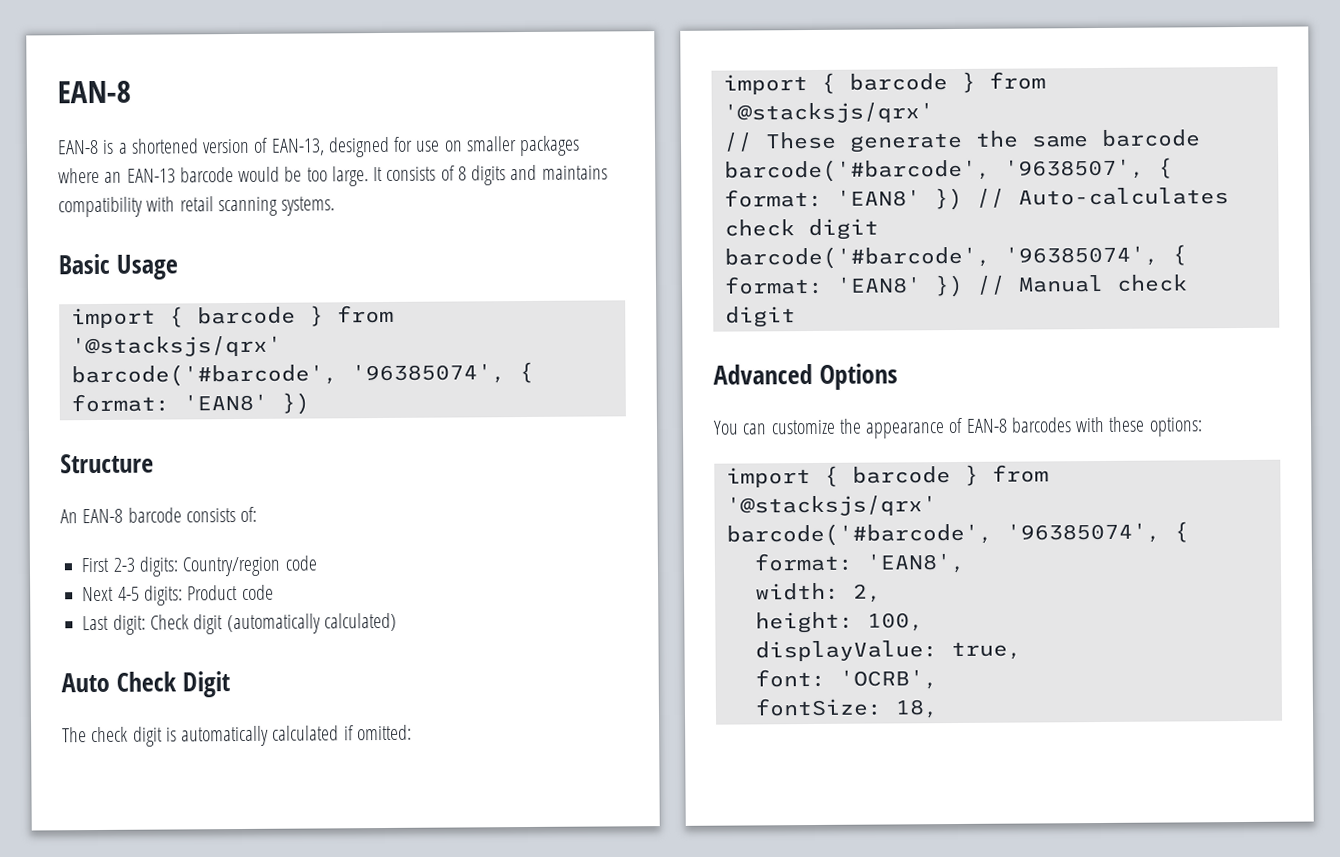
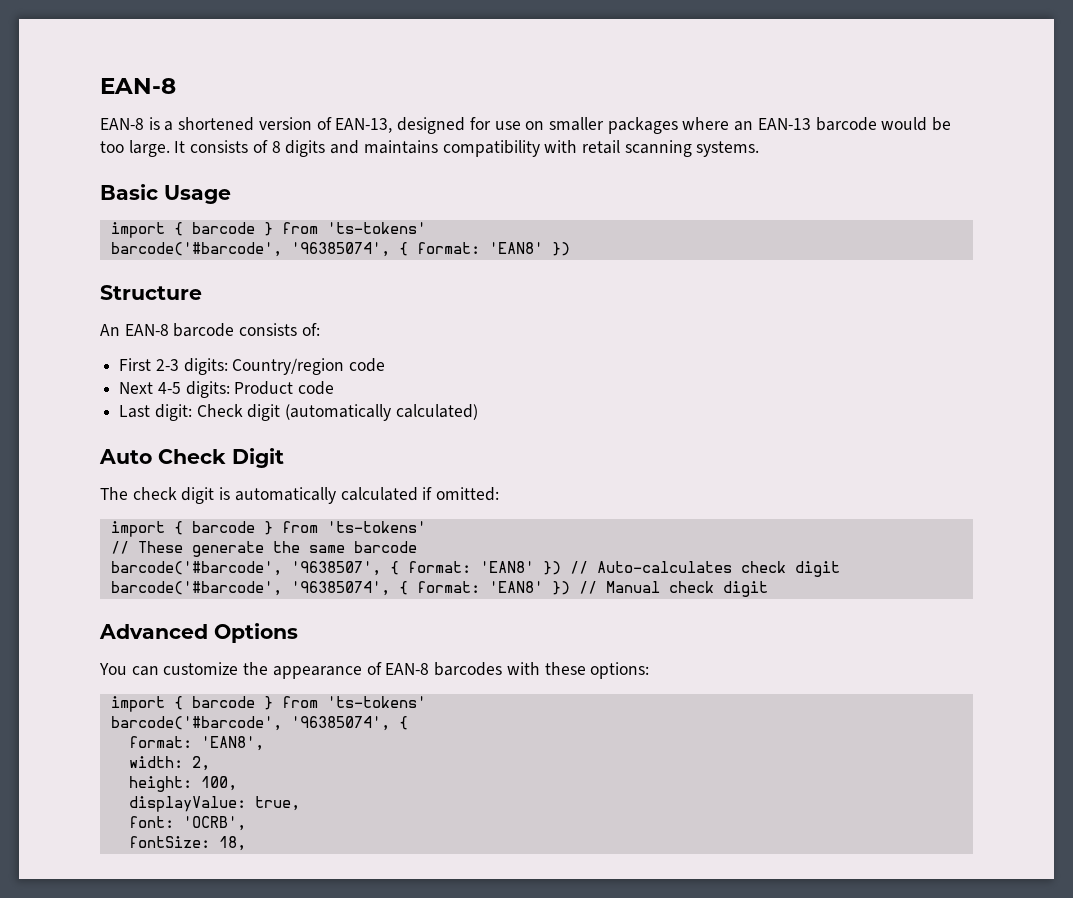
[70,335,282,358] '@stacksjs/qrx' -> [326,222,426,234] 'ts-tokens'
[722,102,934,124] '@stacksjs/qrx' -> [326,521,426,533] 'ts-tokens'
[725,495,937,517] '@stacksjs/qrx' -> [326,696,426,708] 'ts-tokens'

